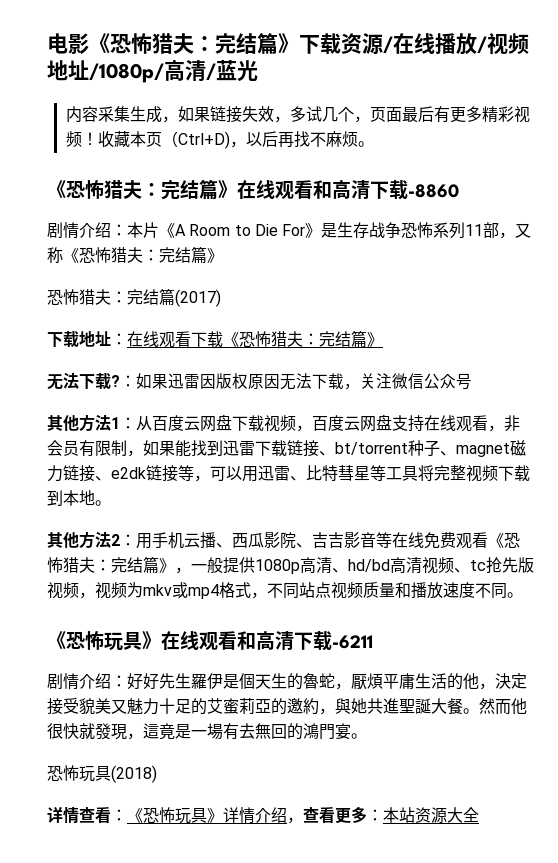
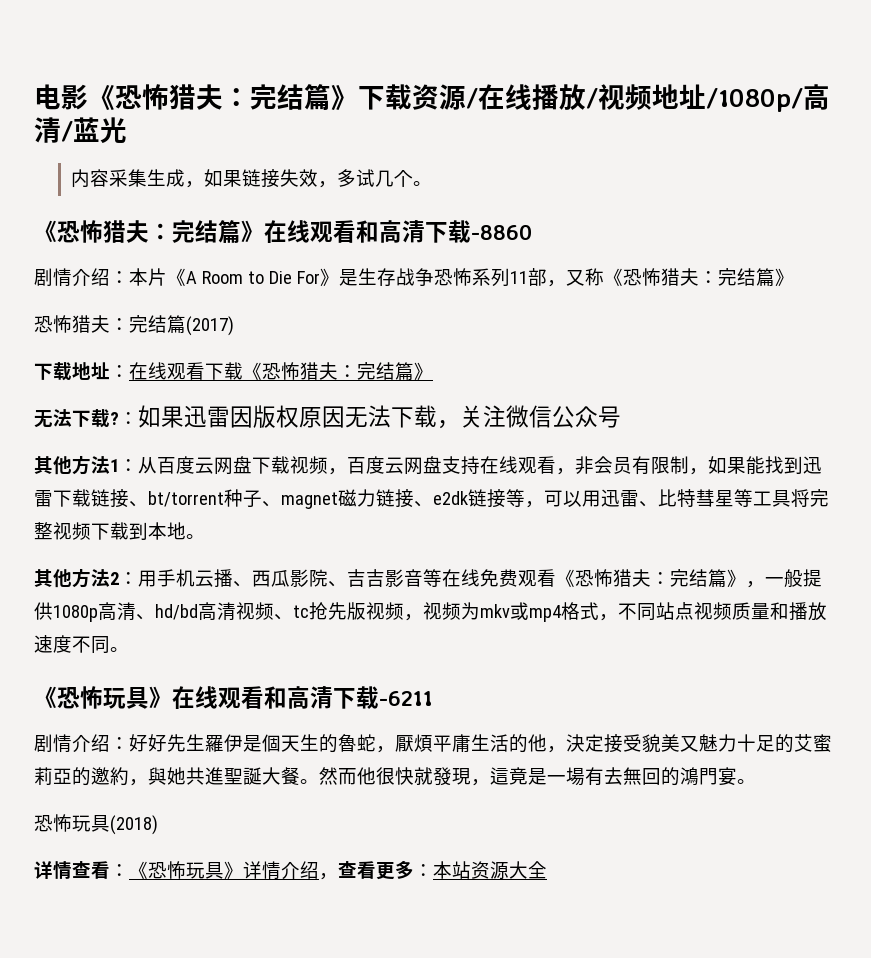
[353,106,530,123] [65,131,358,149] ，页面最后有更多精彩视频！收藏本页（Ctrl+D)，以后再找不麻烦 -> (413, 178) none

